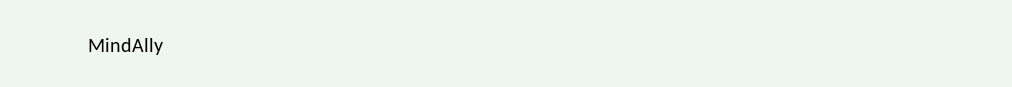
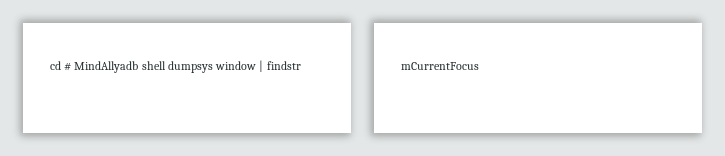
[88,38,163,55] MindAlly -> [50,60,479,73] cd # MindAllyadb shell dumpsys window | findstr mCurrentFocus

